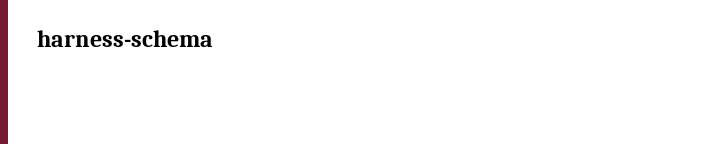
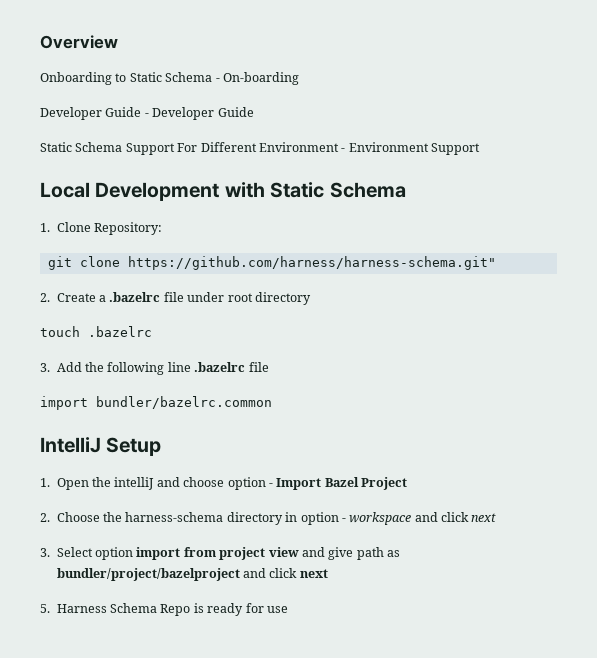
[37,30,213,47] harness-schema -> [40,35,118,49] [40,72,299,85] [40,107,254,120] [40,142,480,155] [40,182,406,201] [40,222,163,235] [47,256,496,270] [40,292,311,305] [40,326,152,337] [40,362,269,375] [40,396,272,410] [40,437,162,456] [40,477,408,490] [40,512,497,525] [40,547,401,560] [56,568,328,581] [40,603,288,616] Overview // Onboarding to Static Schema - On-boarding // Developer Guide - Developer Guide // Static Schema Support For Different Environment - Environment Support // Local Development with Static Schema // 1. Clone Repository: // git clone https://github.com/harness/harness-schema.git" // 2. Create a .bazelrc file under root directory // touch .bazelrc // 3. Add the following line .bazelrc file // import bundler/bazelrc.common // IntelliJ Setup // 1. Open the intelliJ and choose option - Import Bazel Project // 2. Choose the harness-schema directory in option - workspace and click next // 3. Select option import from project view and give path as bundler/project/bazelproject and click next // 5. Harness Schema Repo is ready for use

